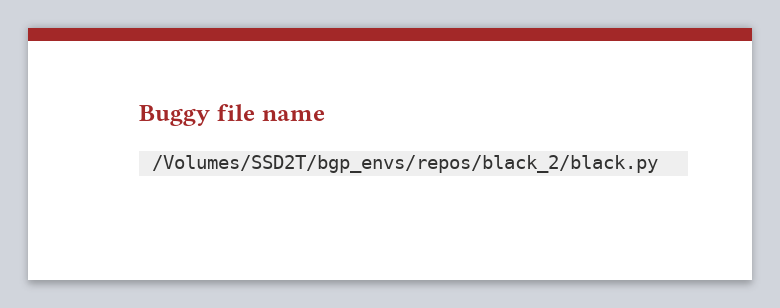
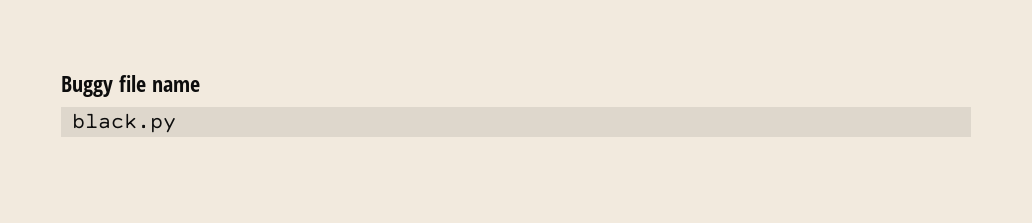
[151,155,658,173] /Volumes/SSD2T/bgp_envs/repos/black_2/black.py -> [72,113,177,133] black.py

